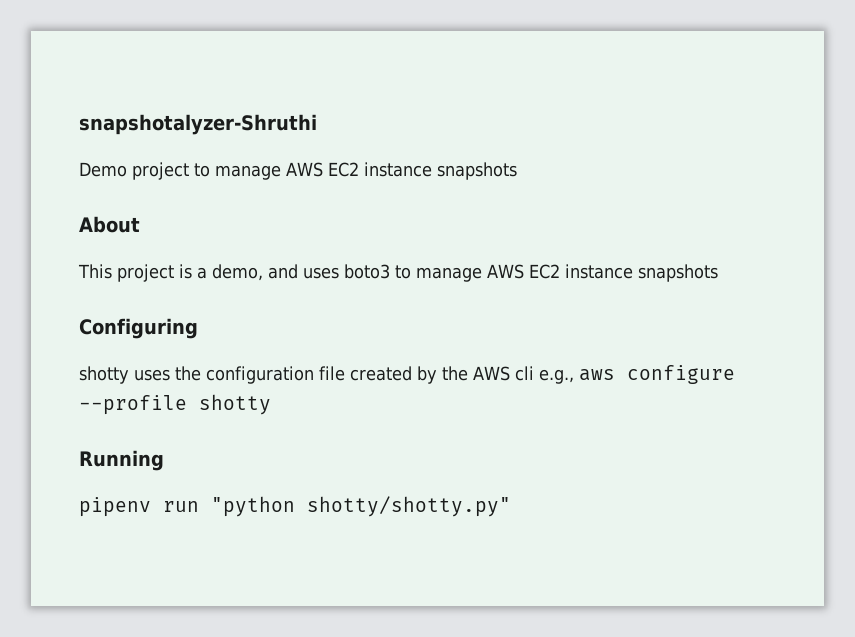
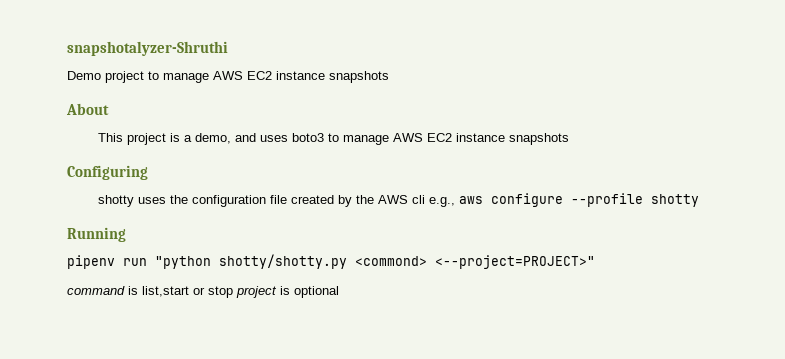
[307,496,511,517] shotty/shotty.py" -> [219,254,595,269] [67,286,339,298] shotty/shotty.py <commond> <--project=PROJECT>" // command is list,start or stop project is optional

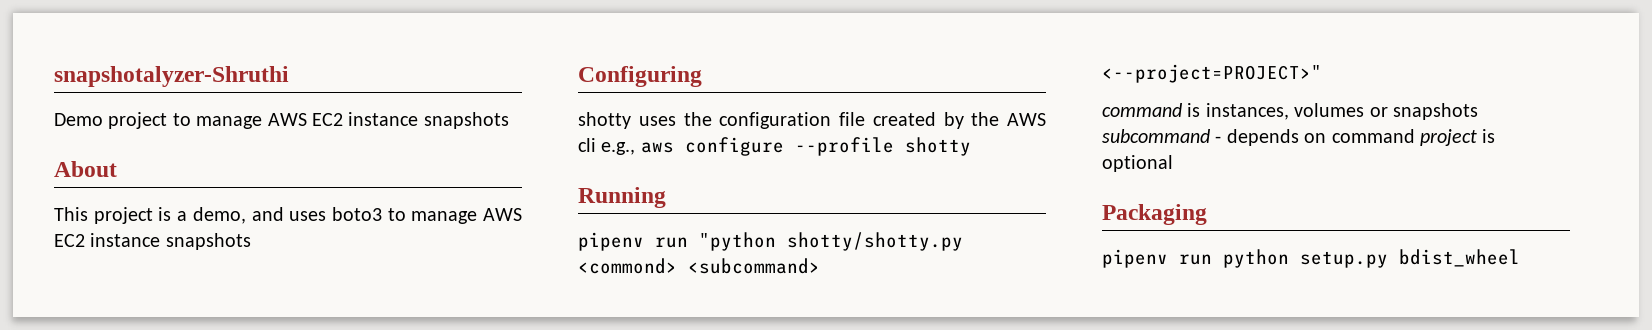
(427, 261) none -> [688,258,820,274] <subcommand>
[142,286,339,298] list,start or stop project is optional -> [1205,103,1478,120] [1102,129,1496,146] [1102,155,1173,172] [1102,204,1207,225] [1102,249,1520,268] instances, volumes or snapshots subcommand - depends on command project is optional // Packaging // pipenv run python setup.py bdist_wheel

